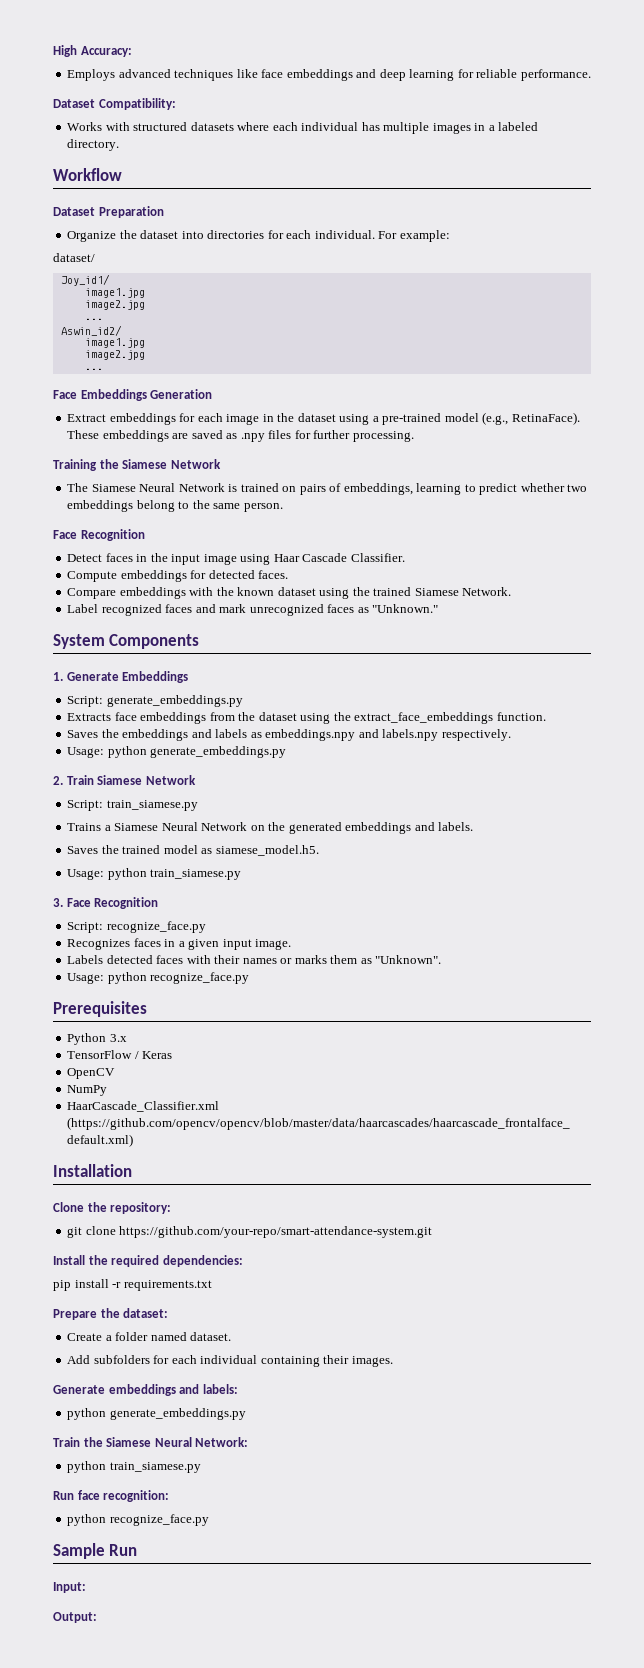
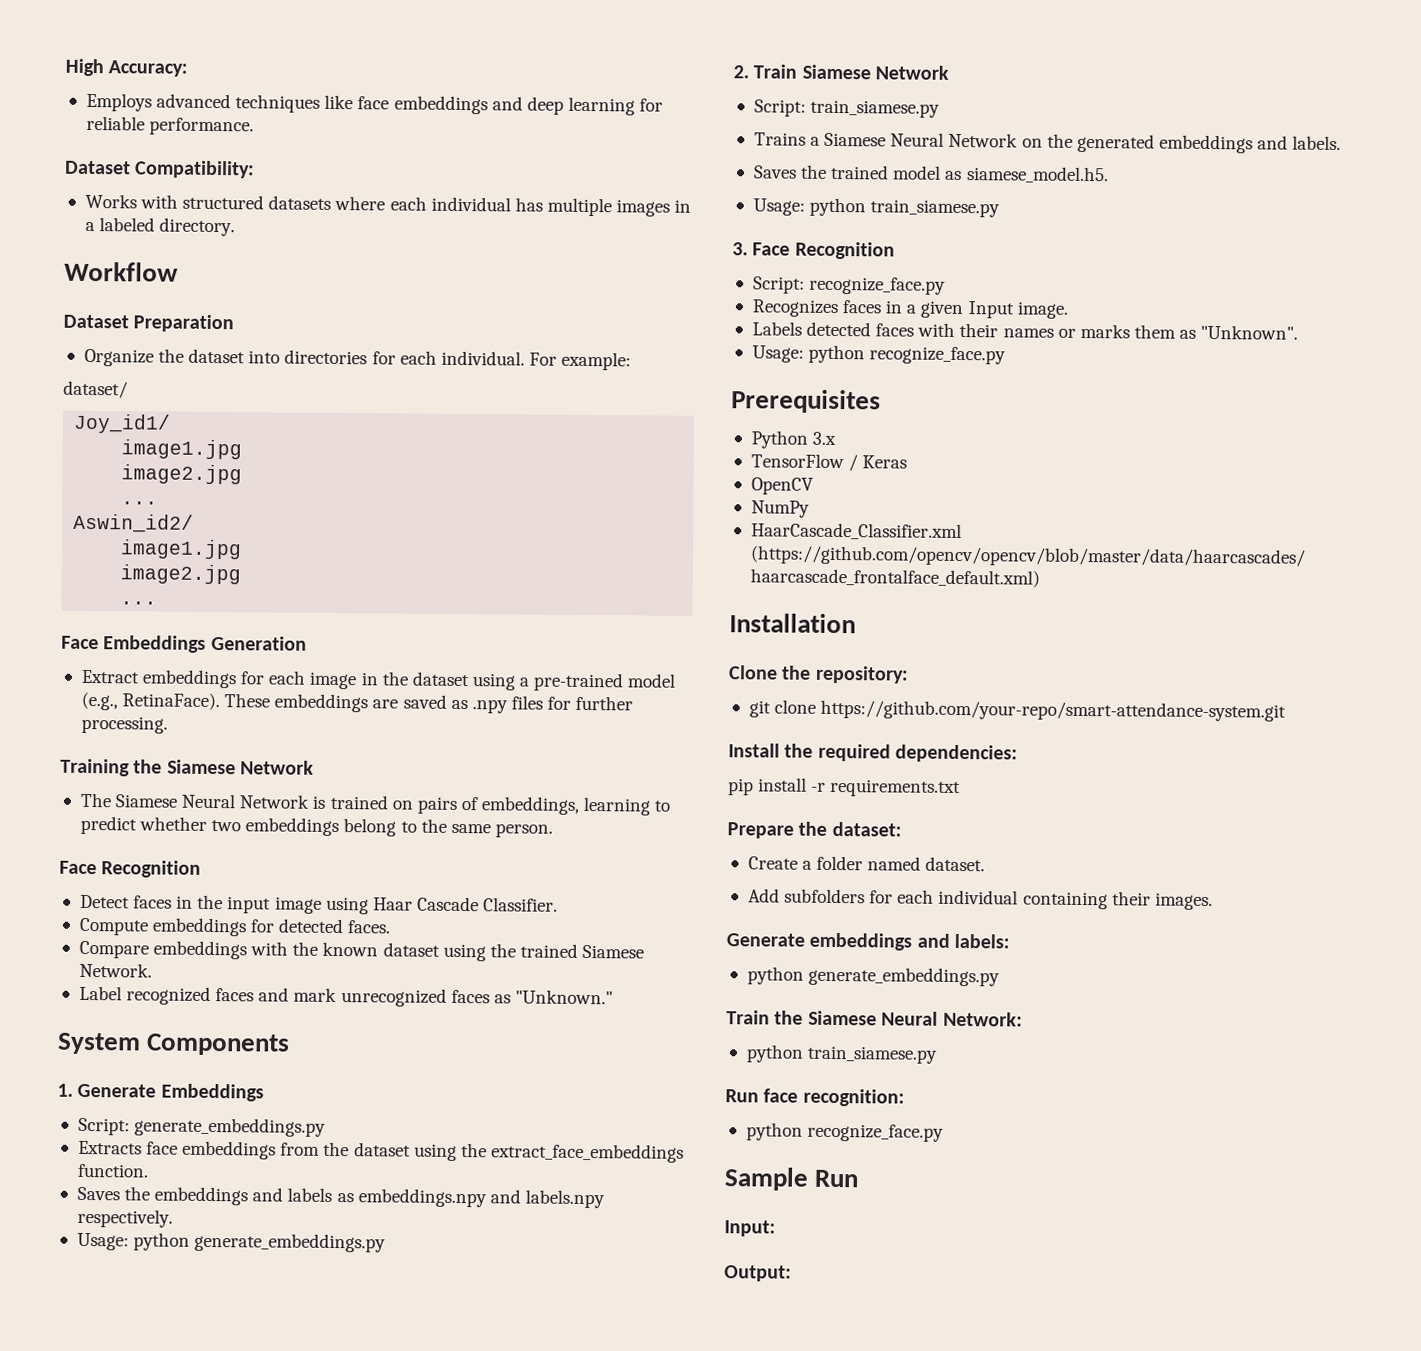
[222,939,252,950] input -> [967,301,1015,319] Input

